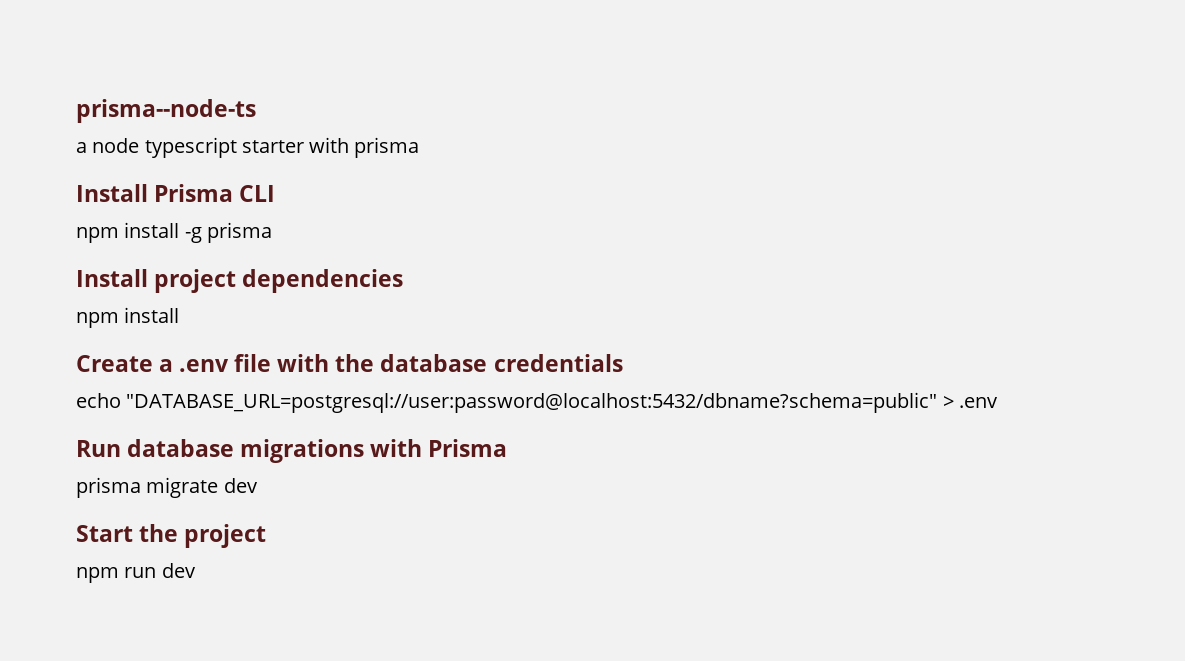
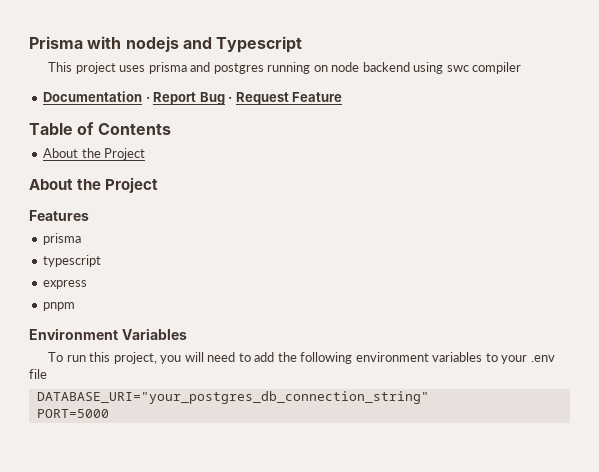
[76,99,256,123] [76,137,420,158] [76,184,276,202] [76,222,272,243] [76,269,404,293] [76,307,180,328] [76,354,623,372] [76,392,998,413] [76,439,508,463] [76,477,258,498] [76,524,267,548] [76,563,196,583] prisma--node-ts // a node typescript starter with prisma // Install Prisma CLI // npm install -g prisma // Install project dependencies // npm install // Create a .env file with the database credentials // echo "DATABASE_URL=postgresql://user:password@localhost:5432/dbname?schema=public" > .env // Run database migrations with Prisma // prisma migrate dev // Start the project // npm run dev -> [29,36,303,53] [48,62,522,74] [43,91,343,105] [29,122,171,135] [43,148,146,160] [29,177,159,193] [29,210,89,221] [43,233,82,245] [43,255,102,267] [43,280,88,289] [43,302,76,311] [29,328,187,340] [48,352,555,364] [29,369,47,379] [36,391,429,404] [36,409,109,418] Prisma with nodejs and Typescript // This project uses prisma and postgres running on node backend using swc compiler // Documentation · Report Bug · Request Feature // Table of Contents // About the Project // About the Project // Features // prisma // typescript // express // pnpm // Environment Variables // To run this project, you will need to add the following environment variables to your .env file // DATABASE_URI="your_postgres_db_connection_string" // PORT=5000

